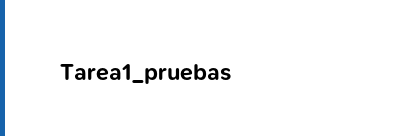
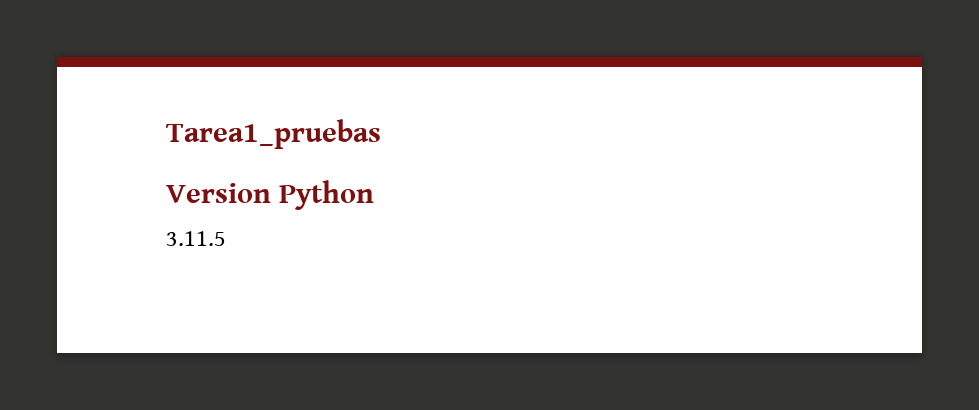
(231, 74) none -> [166,180,375,210] [166,231,226,246] // Version Python // 3.11.5

